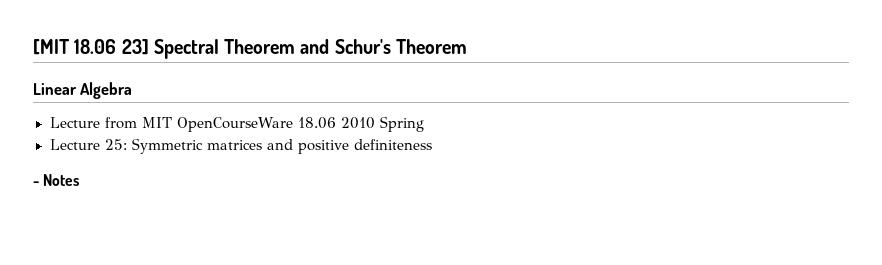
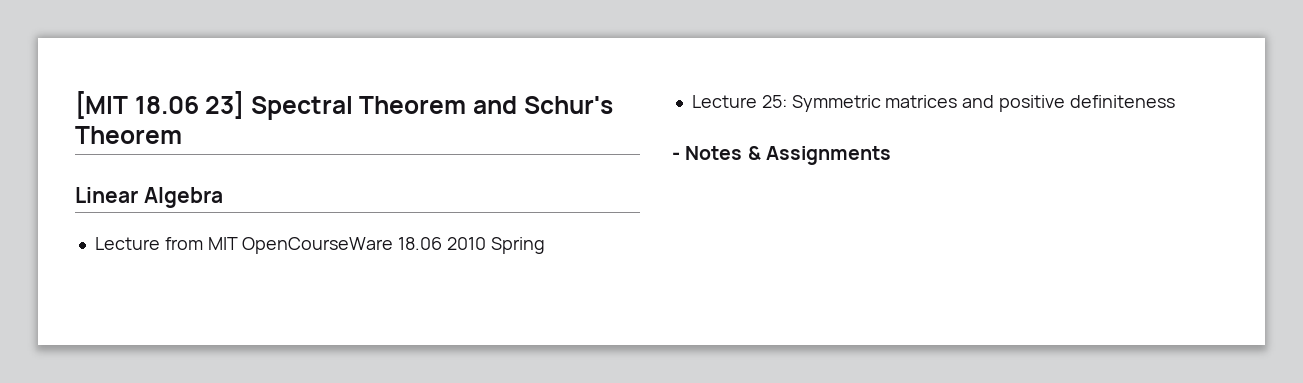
(80, 180) none -> [747,146,891,165] & Assignments

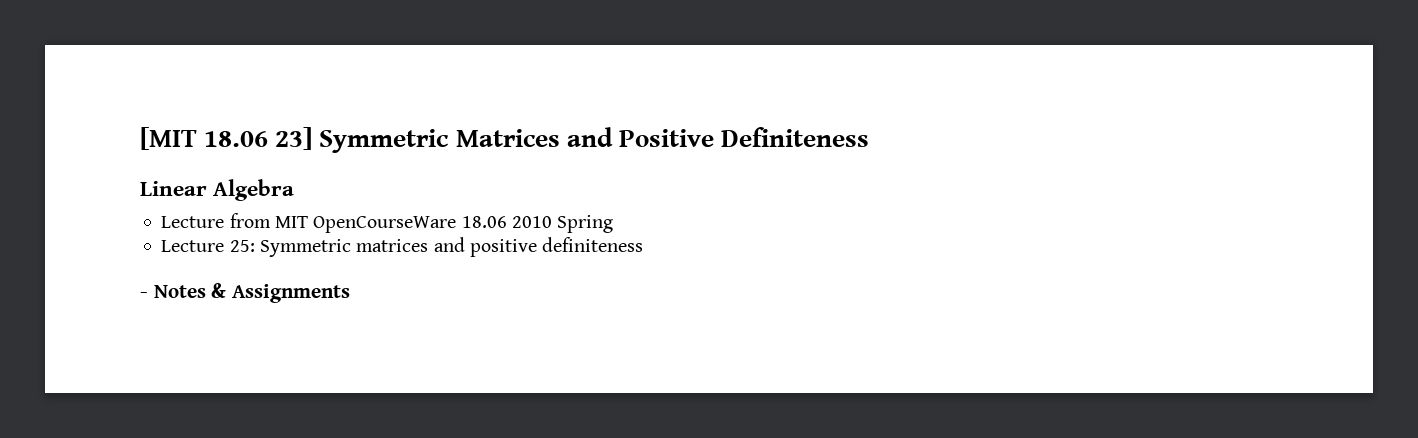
[250,96,613,120] [75,126,182,144] Spectral Theorem and Schur's Theorem -> [319,127,870,153] Symmetric Matrices and Positive Definiteness

